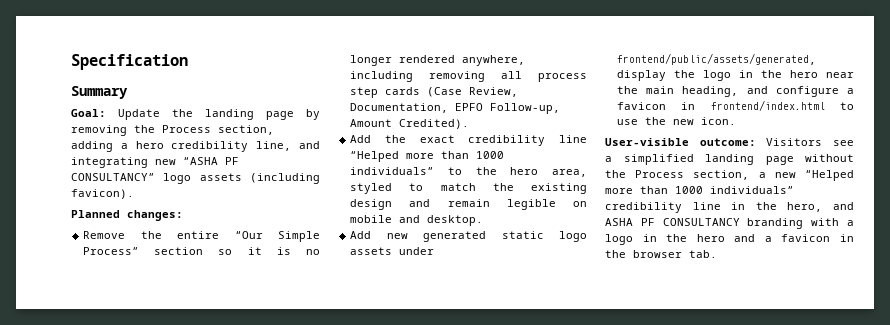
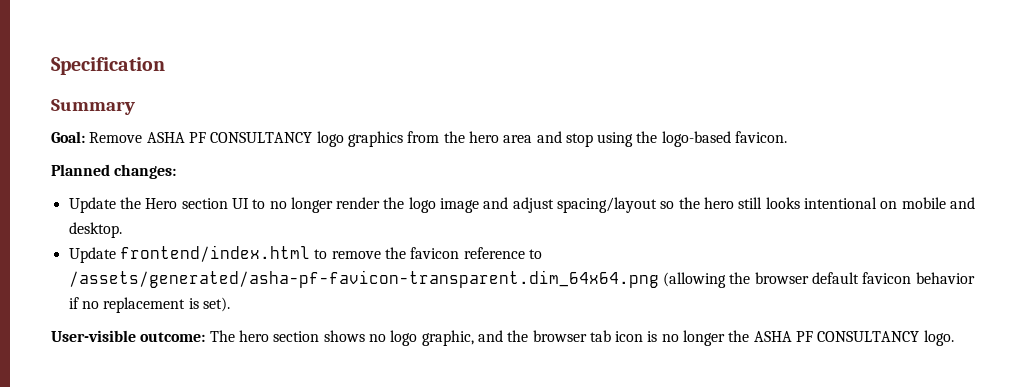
[118,109,320,120] [71,125,274,136] [71,141,320,152] [71,157,239,168] [71,173,320,184] [71,189,134,199] [71,210,183,221] [83,231,320,242] [83,247,320,255] [350,55,526,66] [350,71,587,82] [350,87,519,98] [350,103,561,114] [350,119,470,129] [350,135,587,146] [350,151,505,162] [350,167,587,177] [350,183,587,194] [350,199,587,210] [350,215,484,226] [350,231,587,242] [350,247,435,255] [617,53,817,65] [617,70,854,81] [617,86,854,97] [617,100,854,111] [617,117,737,125] [605,138,854,146] [605,154,854,165] [605,170,854,181] [605,186,794,194] [605,202,854,213] [605,218,854,229] [605,234,854,245] [605,250,717,258] Update the landing page by removing the Process section, adding a hero credibility line, and integrating new “ASHA PF CONSULTANCY” logo assets (including favicon). // Planned changes: // Remove the entire “Our Simple Process” section so it is no longer rendered anywhere, including removing all process step cards (Case Review, Documentation, EPFO Follow-up, Amount Credited). // Add the exact credibility line “Helped more than 1000 individuals” to the hero area, styled to match the existing design and remain legible on mobile and desktop. // Add new generated static logo assets under frontend/public/assets/generated, display the logo in the hero near the main heading, and configure a favicon in frontend/index.html to use the new icon. // User-visible outcome: Visitors see a simplified landing page without the Process section, a new “Helped more than 1000 individuals” credibility line in the hero, and ASHA PF CONSULTANCY branding with a logo in the hero and a favicon in the browser tab. -> [89,131,788,147] [51,164,177,179] [68,197,975,213] [68,222,122,238] [68,245,542,263] [68,270,975,288] [68,297,230,313] [51,330,954,346] Remove ASHA PF CONSULTANCY logo graphics from the hero area and stop using the logo-based favicon. // Planned changes: // Update the Hero section UI to no longer render the logo image and adjust spacing/layout so the hero still looks intentional on mobile and desktop. // Update frontend/index.html to remove the favicon reference to /assets/generated/asha-pf-favicon-transparent.dim_64x64.png (allowing the browser default favicon behavior if no replacement is set). // User-visible outcome: The hero section shows no logo graphic, and the browser tab icon is no longer the ASHA PF CONSULTANCY logo.

